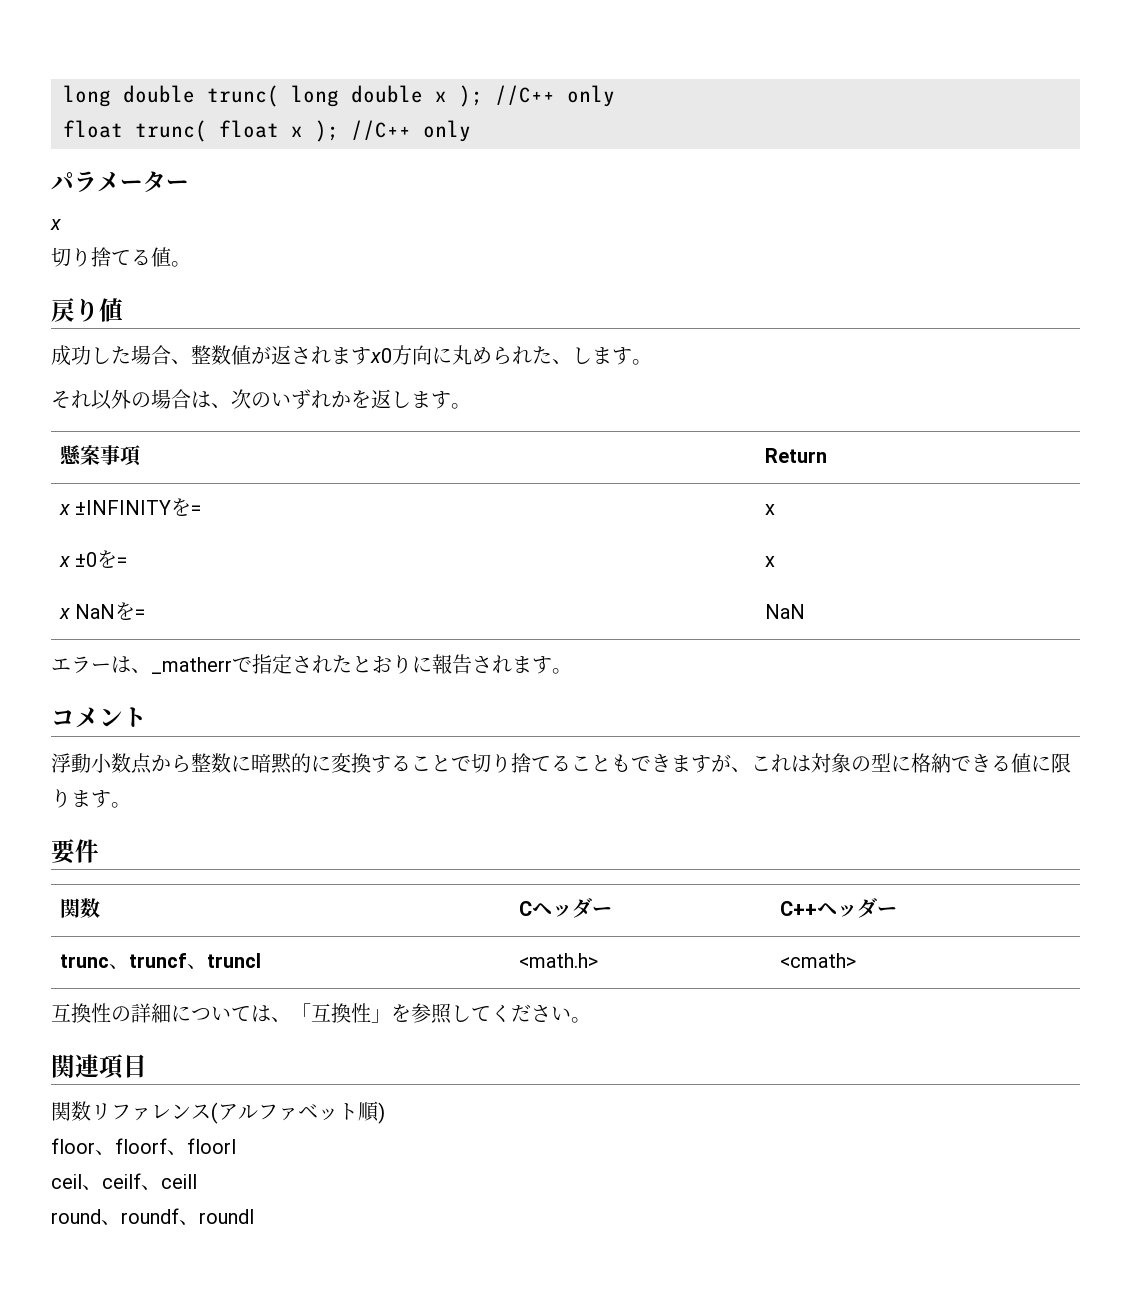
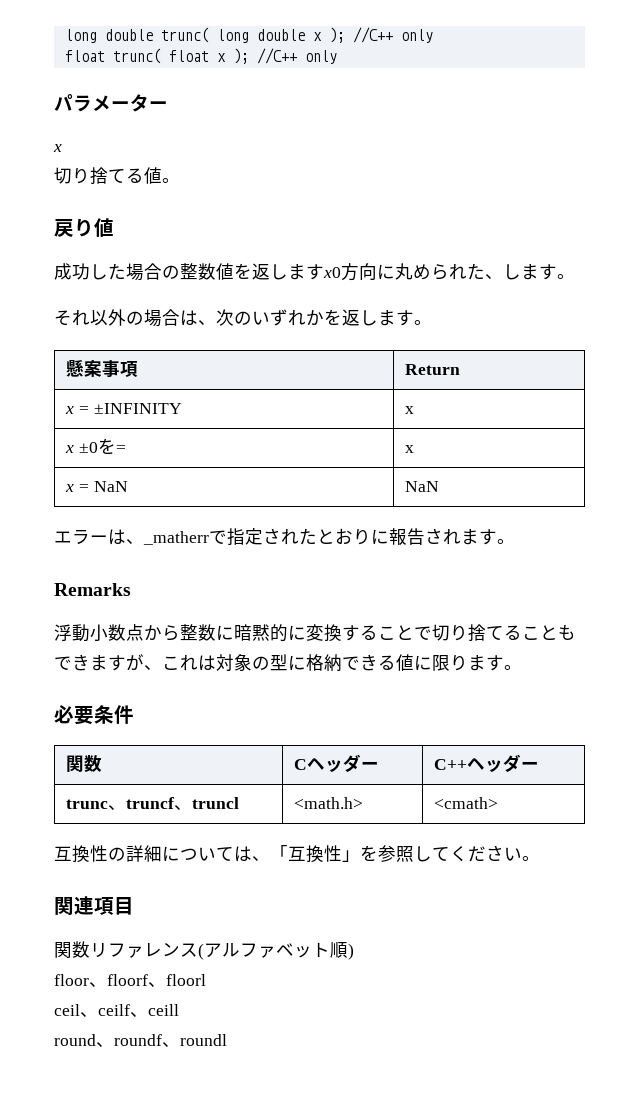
[171,345,331,365] 、整数値が返され -> [162,263,288,280] の整数値を返し
(70, 509) none -> [79,406,90,414] =
[171,498,202,516] を= -> (182, 408) none
[75,602,146,620] NaNを= -> [79,481,128,492] = NaN
[51,707,147,728] コメント -> [54,583,131,596] Remarks
[51,839,76,864] 要 -> [54,705,114,725] 必要条

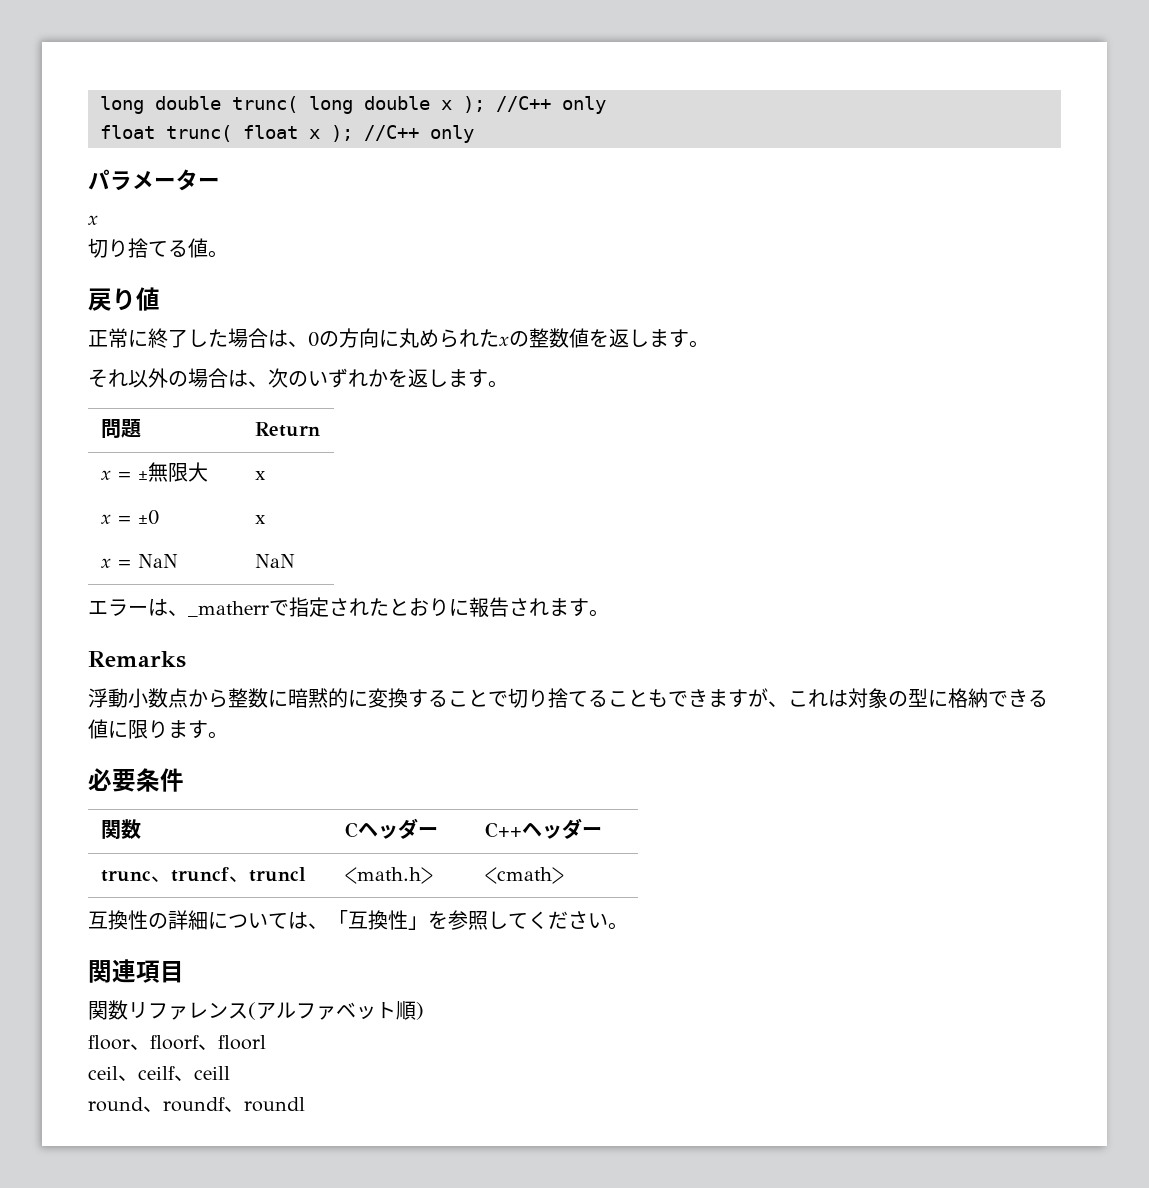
[54,263,503,281] 成功した場合の整数値を返しますx0方向に丸められた、 -> [88,328,629,348] 正常に終了した場合は、0の方向に丸められたxの整数値を返
[66,360,139,377] 懸案事項 -> [100,419,141,438] 問題
[93,403,182,414] [405,406,415,414] [65,445,75,453] ±INFINITY | x // x -> [137,462,208,482] [254,471,266,480] [100,514,131,524] ±無限大 | x // x =
[98,438,127,454] を= -> (159, 517) none

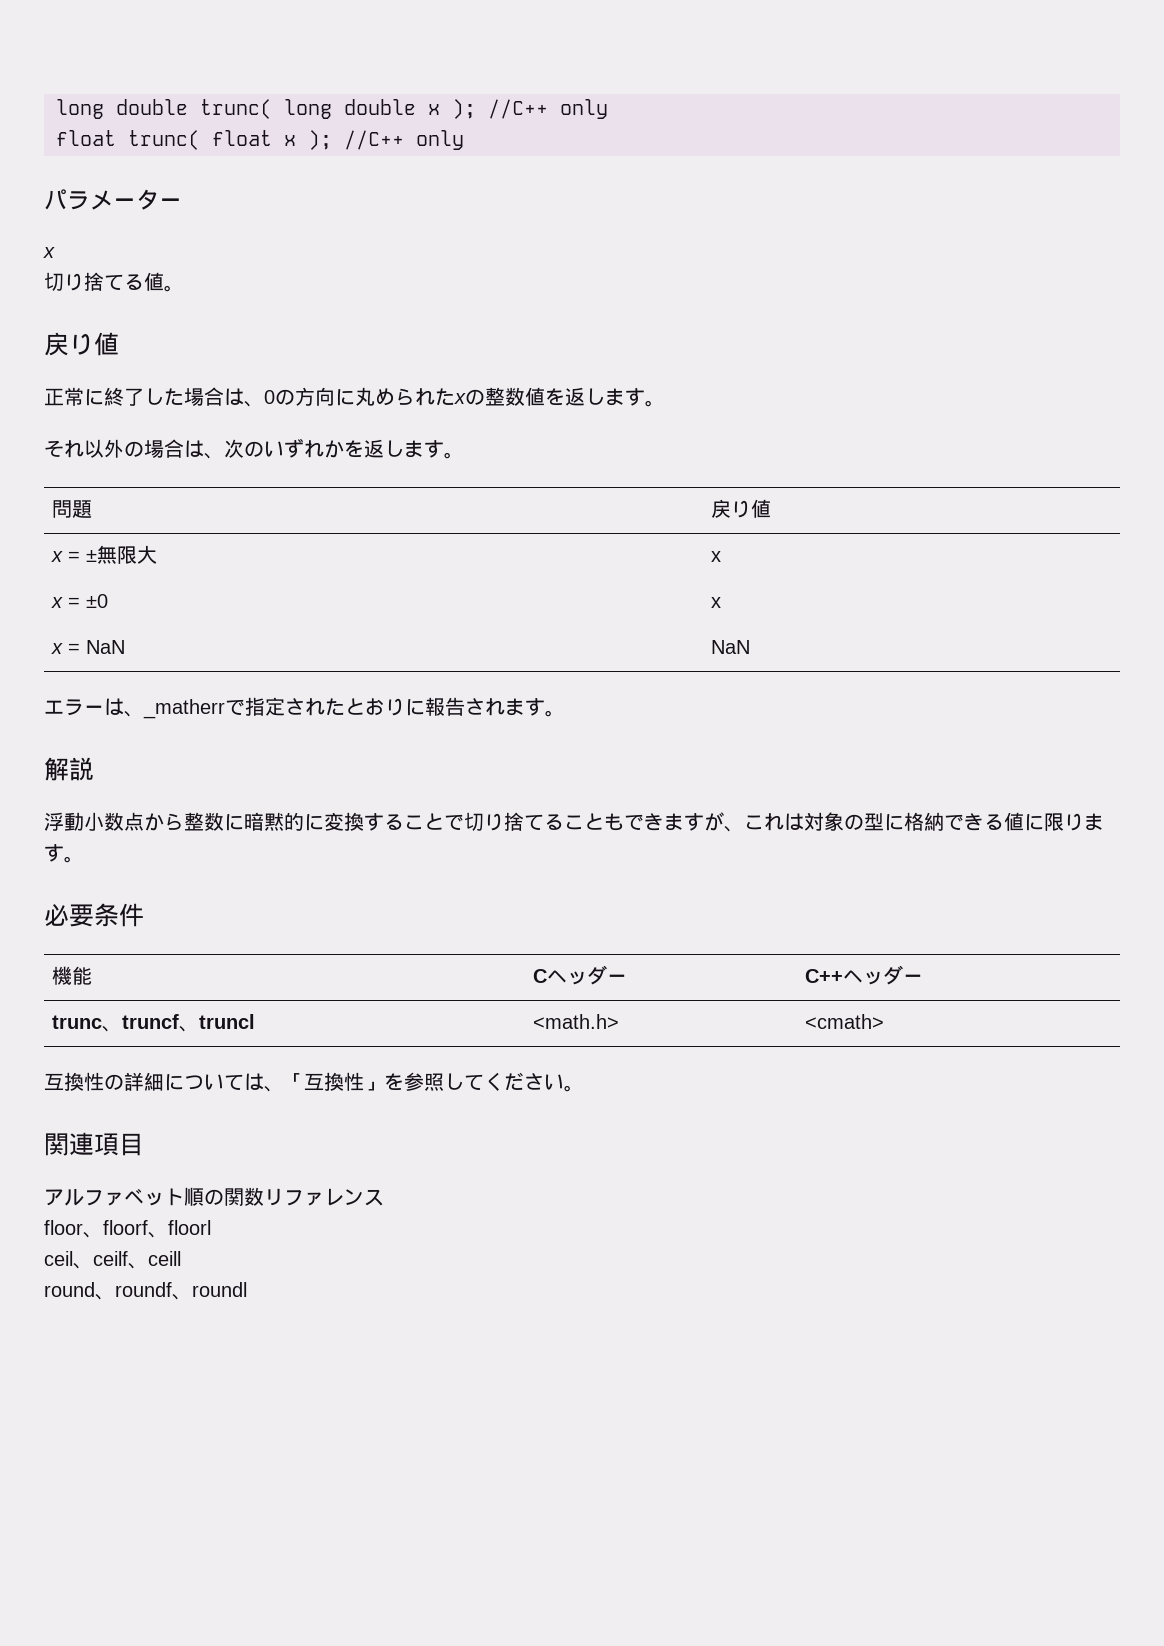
[254,422,320,437] Return -> [711,499,772,518] 戻り値
[88,651,186,668] Remarks -> [44,757,94,781] 解説
[100,819,141,839] 関数 -> [52,966,93,985] 機能
(184, 972) none -> [44,1187,224,1206] アルファベット順の
[248,1001,424,1020] (アルファベット順) -> (384, 1197) none

